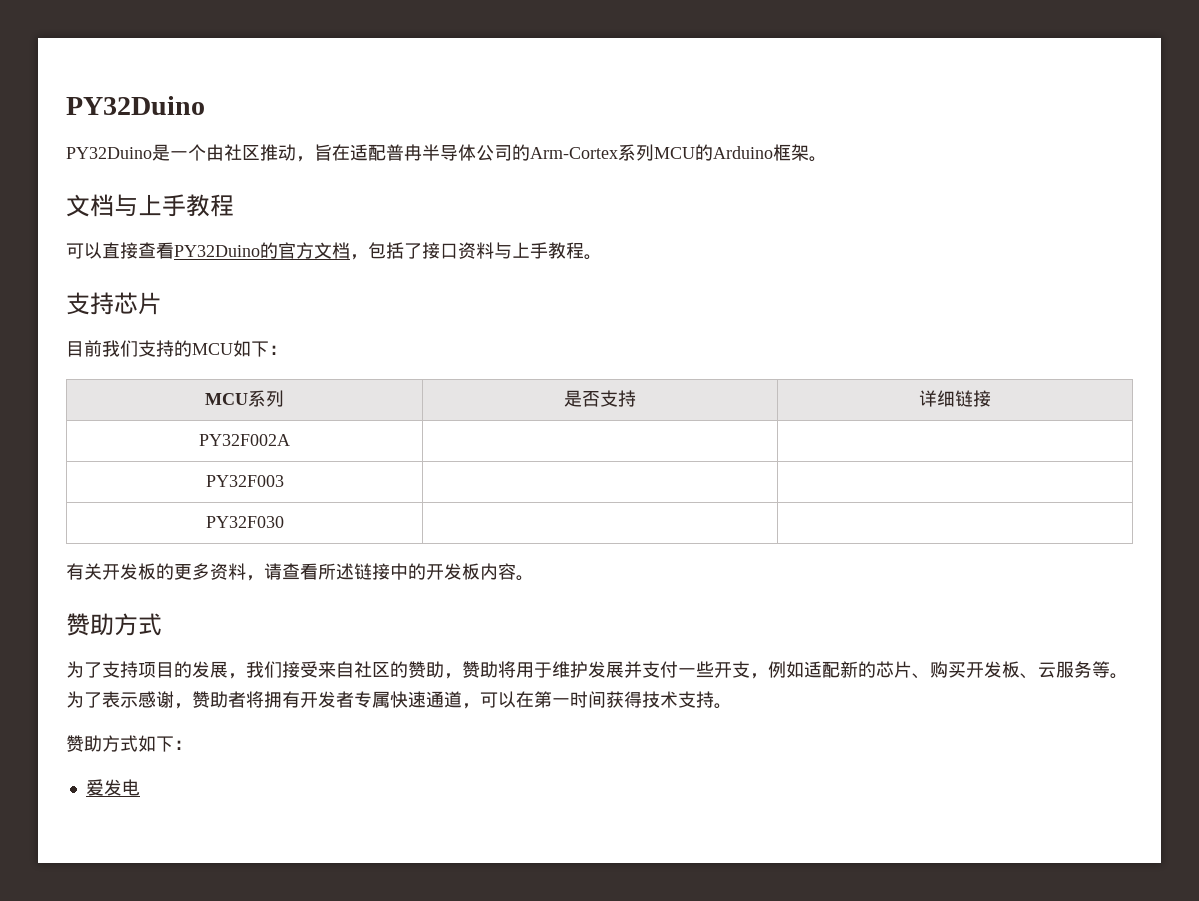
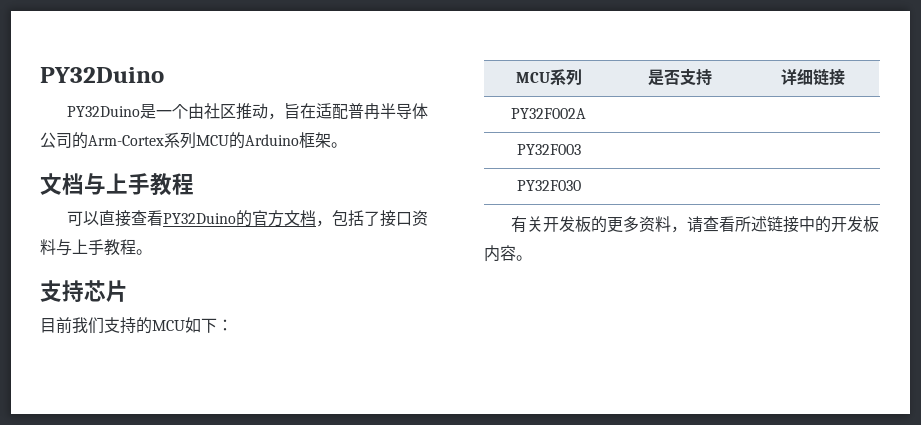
[66,613,162,636] [66,661,1128,679] [66,691,732,709] [66,735,192,752] [85,779,140,796] // 赞助方式 // 为了支持项目的发展，我们接受来自社区的赞助，赞助将用于维护发展并支付一些开支，例如适配新的芯片、购买开发板、云服务等。为了表示感谢，赞助者将拥有开发者专属快速通道，可以在第一时间获得技术支持。 // 赞助方式如下： // 爱发电 -> (532, 258) none

